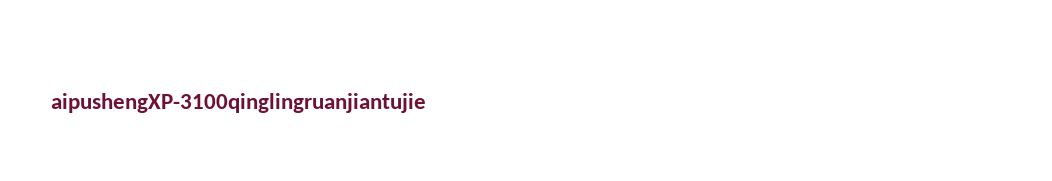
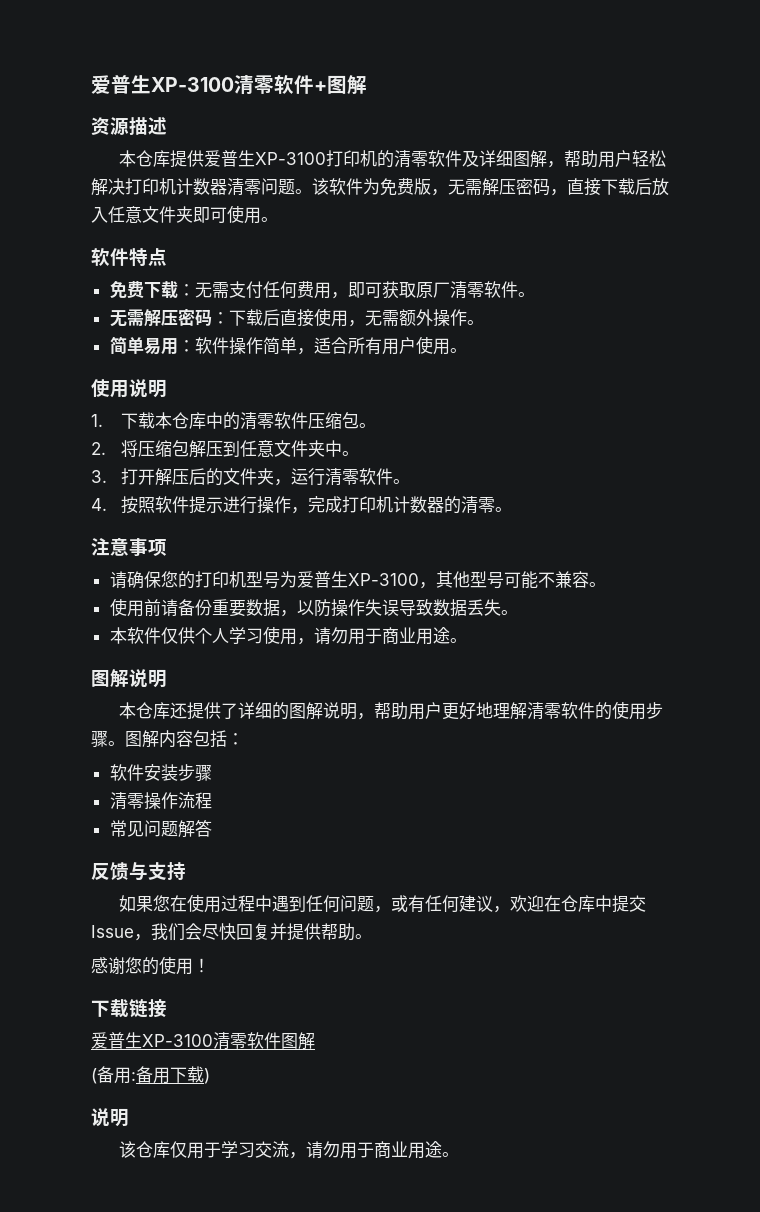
[51,93,426,113] aipushengXP-3100qinglingruanjiantujie -> [91,75,367,95] [91,117,167,135] [118,150,666,168] [91,178,669,196] [91,205,278,224] [91,248,167,267] [109,281,535,299] [109,308,484,327] [109,336,467,355] [91,379,167,398] [91,412,376,430] [91,440,359,458] [91,468,410,486] [91,496,512,514] [91,538,167,556] [109,571,606,589] [109,598,518,617] [109,626,467,645] [91,669,167,688] [118,701,663,720] [91,730,244,748] [109,764,212,782] [109,792,212,810] [109,819,212,838] [91,862,186,881] [118,894,646,913] [91,923,372,941] [91,956,210,975] [91,999,167,1018] [91,1032,315,1050] [91,1066,210,1084] [91,1108,129,1127] [118,1141,459,1159] 爱普生XP-3100清零软件+图解 // 资源描述 // 本仓库提供爱普生XP-3100打印机的清零软件及详细图解，帮助用户轻松解决打印机计数器清零问题。该软件为免费版，无需解压密码，直接下载后放入任意文件夹即可使用。 // 软件特点 // 免费下载：无需支付任何费用，即可获取原厂清零软件。 // 无需解压密码：下载后直接使用，无需额外操作。 // 简单易用：软件操作简单，适合所有用户使用。 // 使用说明 // 1.下载本仓库中的清零软件压缩包。 // 2.将压缩包解压到任意文件夹中。 // 3.打开解压后的文件夹，运行清零软件。 // 4.按照软件提示进行操作，完成打印机计数器的清零。 // 注意事项 // 请确保您的打印机型号为爱普生XP-3100，其他型号可能不兼容。 // 使用前请备份重要数据，以防操作失误导致数据丢失。 // 本软件仅供个人学习使用，请勿用于商业用途。 // 图解说明 // 本仓库还提供了详细的图解说明，帮助用户更好地理解清零软件的使用步骤。图解内容包括： // 软件安装步骤 // 清零操作流程 // 常见问题解答 // 反馈与支持 // 如果您在使用过程中遇到任何问题，或有任何建议，欢迎在仓库中提交Issue，我们会尽快回复并提供帮助。 // 感谢您的使用！ // 下载链接 // 爱普生XP-3100清零软件图解 // (备用:备用下载) // 说明 // 该仓库仅用于学习交流，请勿用于商业用途。

